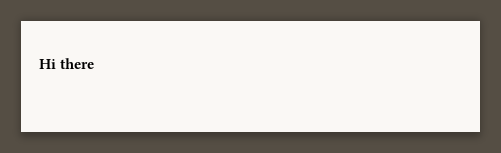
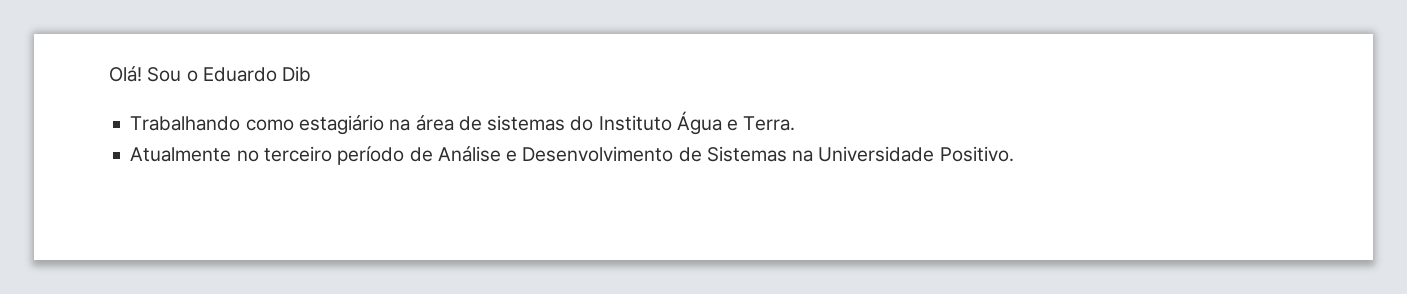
[39,58,95,69] Hi there -> [109,66,312,82] [130,111,796,135] [130,146,1014,165] Olá! Sou o Eduardo Dib // Trabalhando como estagiário na área de sistemas do Instituto Água e Terra. // Atualmente no terceiro período de Análise e Desenvolvimento de Sistemas na Universidade Positivo.

